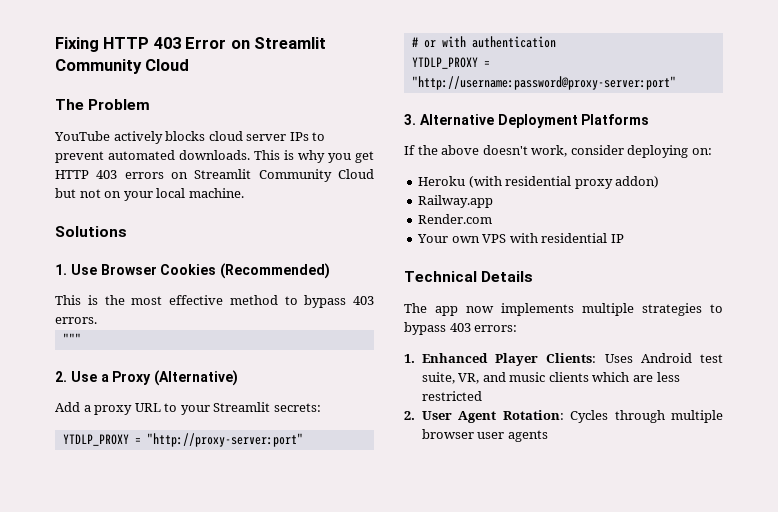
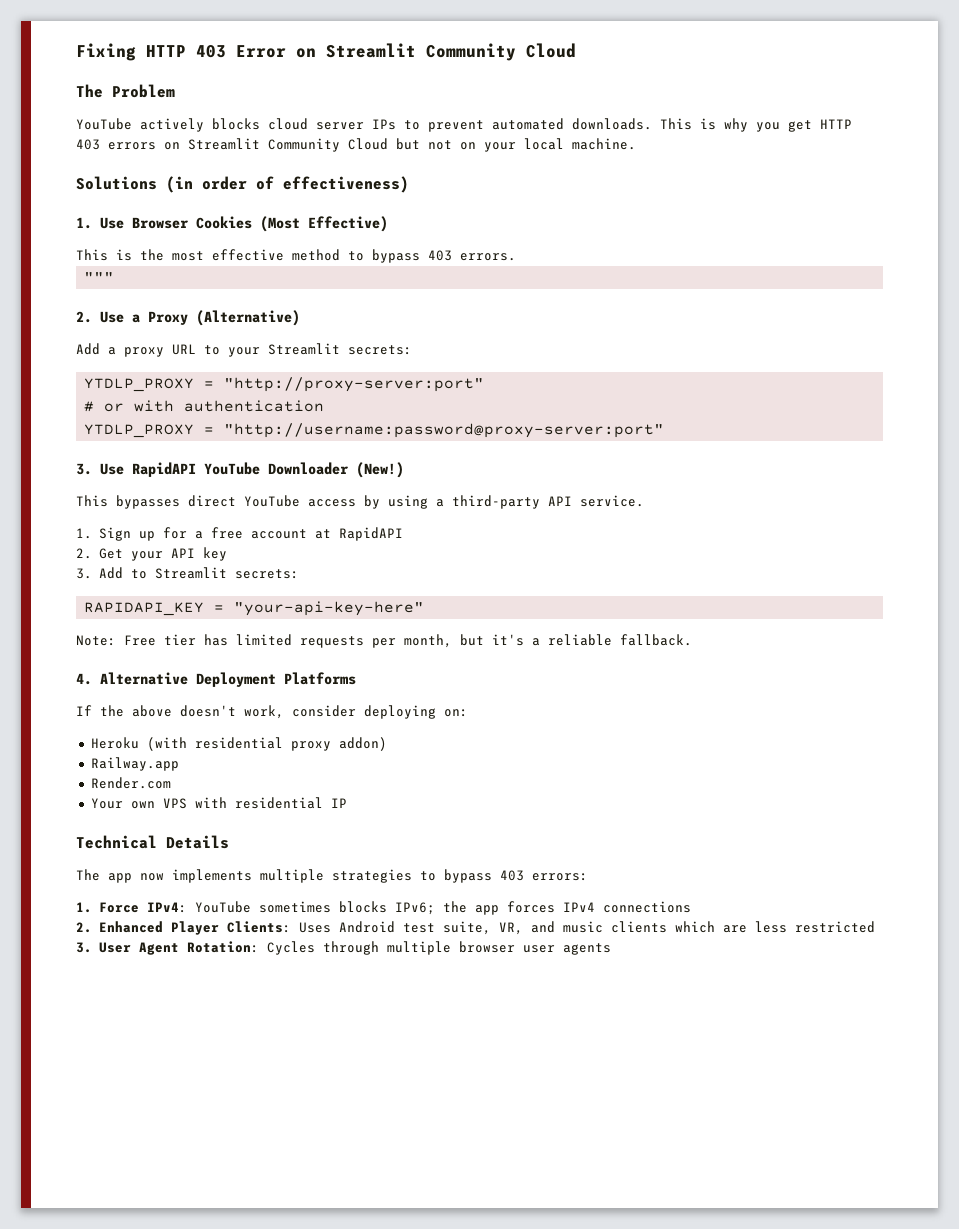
(127, 231) none -> [166,176,409,193] (in order of effectiveness)
[220,263,331,279] (Recommended) -> [260,216,388,232] (Most Effective)
(416, 119) none -> [100,462,404,478] [76,495,644,509] [76,527,403,541] [76,547,227,561] [76,567,299,579] [84,601,425,616] [76,634,692,648] [76,673,92,685] Use RapidAPI YouTube Downloader (New!) // This bypasses direct YouTube access by using a third-party API service. // 1. Sign up for a free account at RapidAPI // 2. Get your API key // 3. Add to Streamlit secrets: // RAPIDAPI_KEY = "your-api-key-here" // Note: Free tier has limited requests per month, but it's a reliable fallback. // 4.
(415, 358) none -> [98,901,691,915] [76,922,92,933] Force IPv4: YouTube sometimes blocks IPv6; the app forces IPv4 connections // 2.
[404,411,415,420] 2. -> [76,942,92,953] 3.

